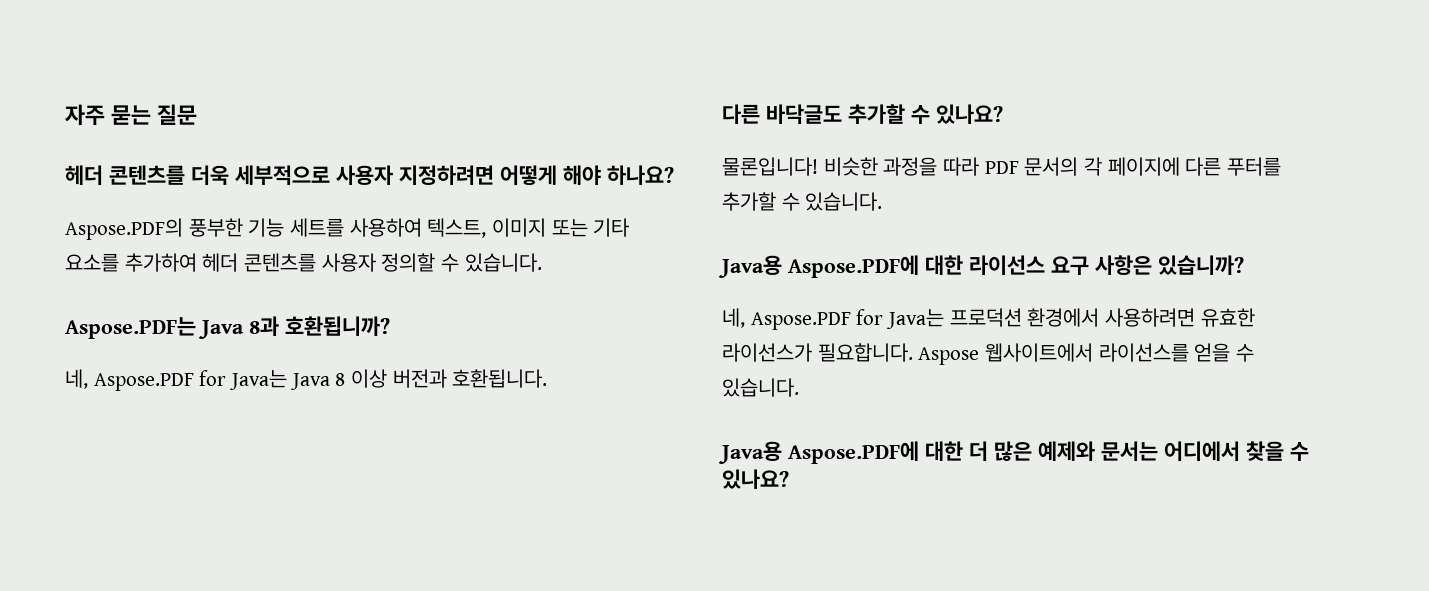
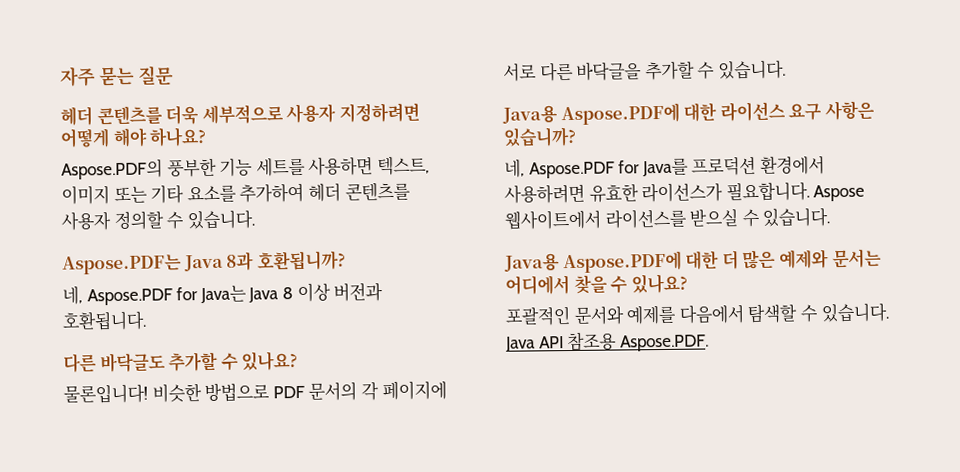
[349,218,422,237] 사용하여 -> [308,156,374,176] 사용하면
[883,157,980,176] 과정을 따라 -> [204,382,271,403] 방법으로
[1185,157,1282,176] 다른 푸터를 -> [503,61,643,82] 서로 다른 바닥글을
[886,309,945,329] Java는 -> [641,158,689,177] Java를
[1194,343,1231,362] 얻을 -> [689,209,739,227] 받으실
(789, 479) none -> [505,303,889,326] [505,331,709,352] // 포괄적인 문서와 예제를 다음에서 탐색할 수 있습니다. Java API 참조용 Aspose.PDF.

